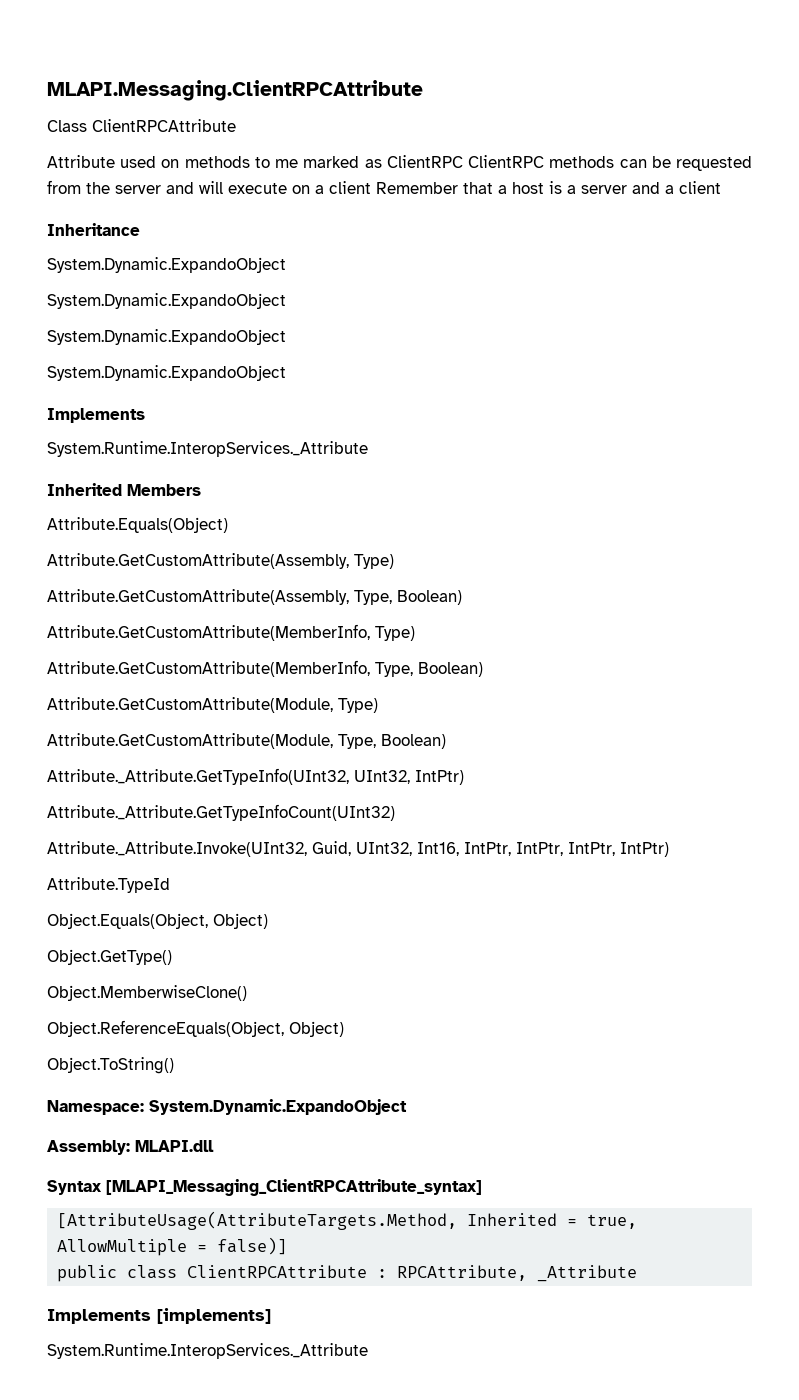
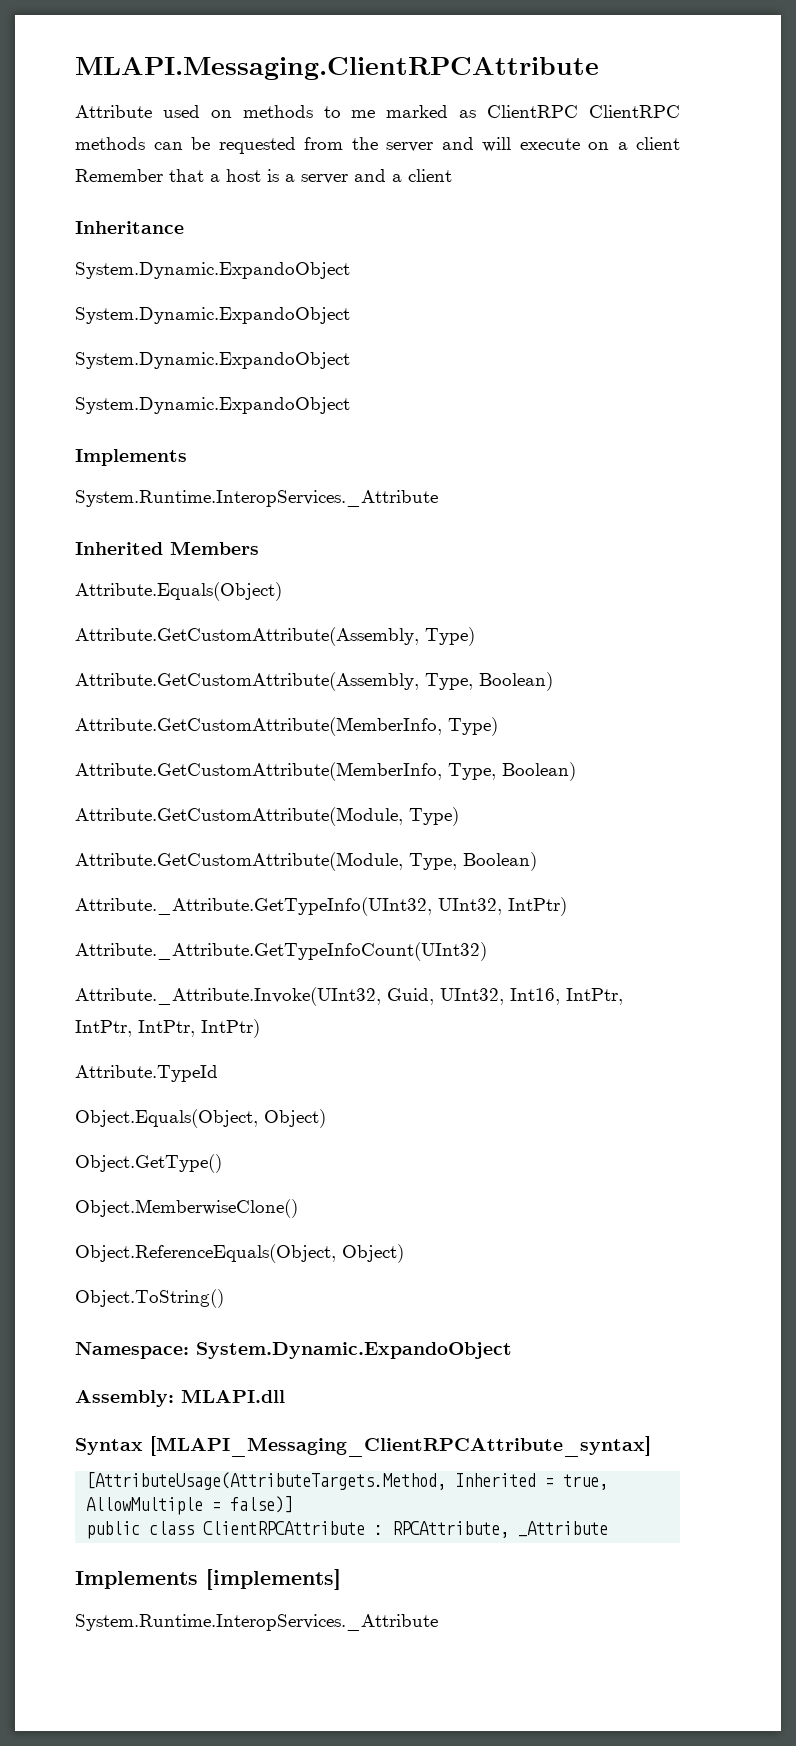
[47,119,236,132] // Class ClientRPCAttribute -> (599, 68) none

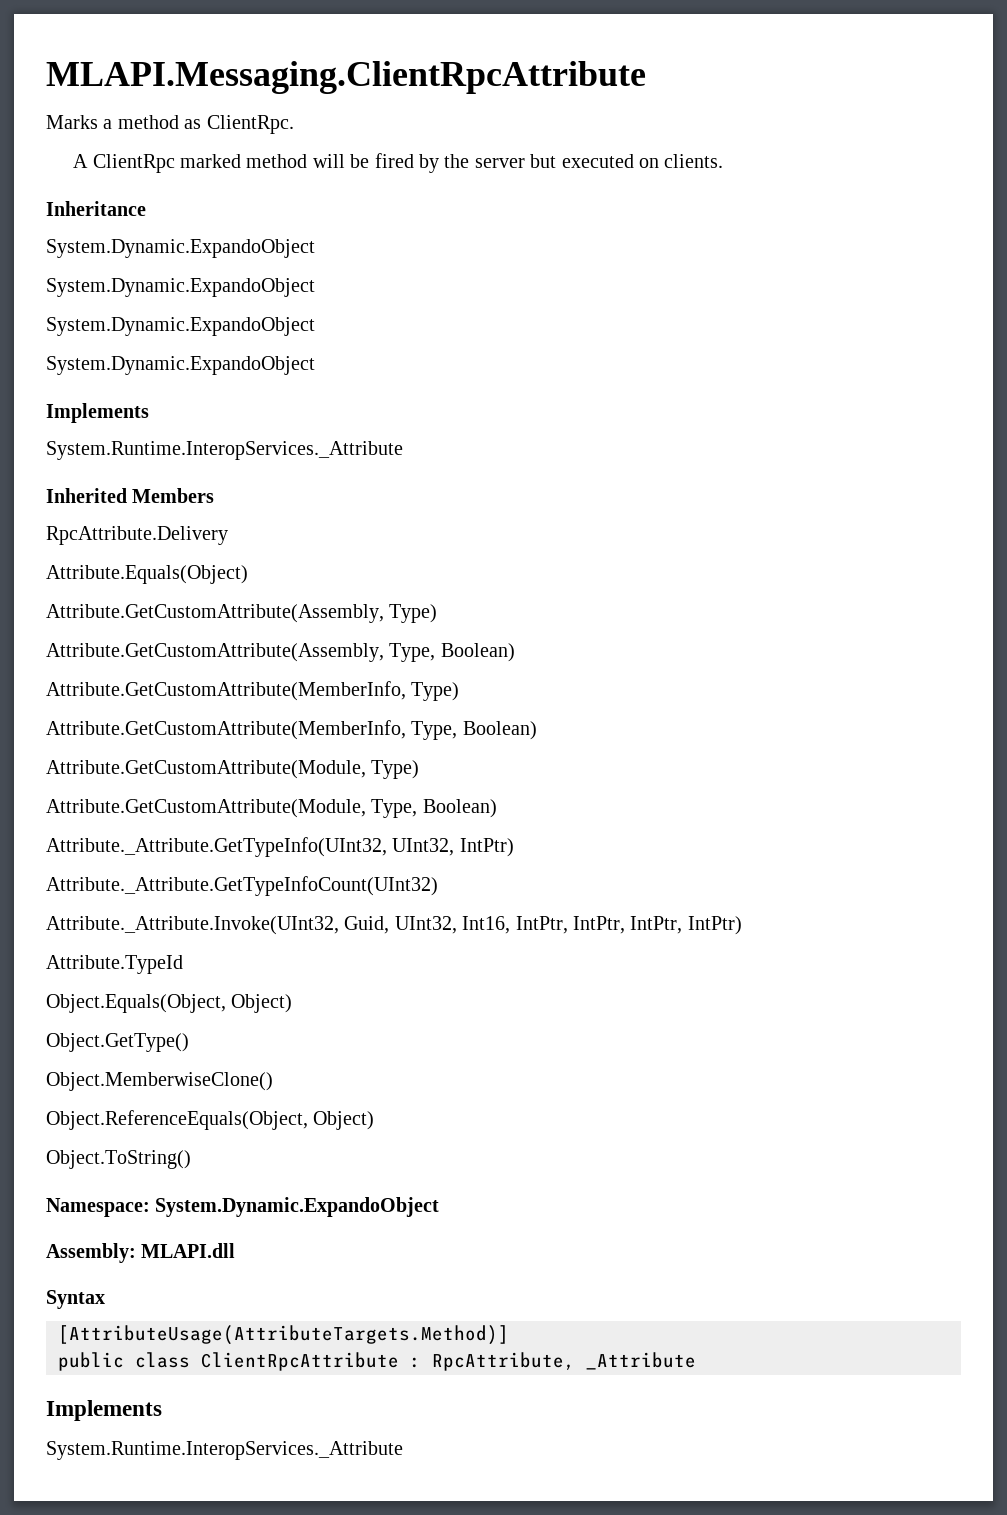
[75,57,599,80] [75,105,681,118] [75,137,680,154] [75,169,452,184] MLAPI.Messaging.ClientRPCAttribute // Attribute used on methods to me marked as ClientRPC ClientRPC methods can be requested from the server and will execute on a client Remember that a host is a server and a client -> [46,61,646,94] [46,115,294,134] [73,153,724,173] MLAPI.Messaging.ClientRpcAttribute // Marks a method as ClientRpc. // A ClientRpc marked method will be fired by the server but executed on clients.
(259, 548) none -> [46,526,228,545] // RpcAttribute.Delivery
[150,1436,651,1457] [86,1472,609,1490] [86,1496,294,1515] [MLAPI_Messaging_ClientRPCAttribute_syntax] // [AttributeUsage(AttributeTargets.Method, Inherited = true, AllowMultiple = false)] -> [58,1325,509,1345] // [AttributeUsage(AttributeTargets.Method)]
[203,1521,510,1538] ClientRPCAttribute : RPCAttribute, -> [201,1352,575,1371] ClientRpcAttribute : RpcAttribute,
[206,1569,341,1590] [implements] -> (162, 1410) none

